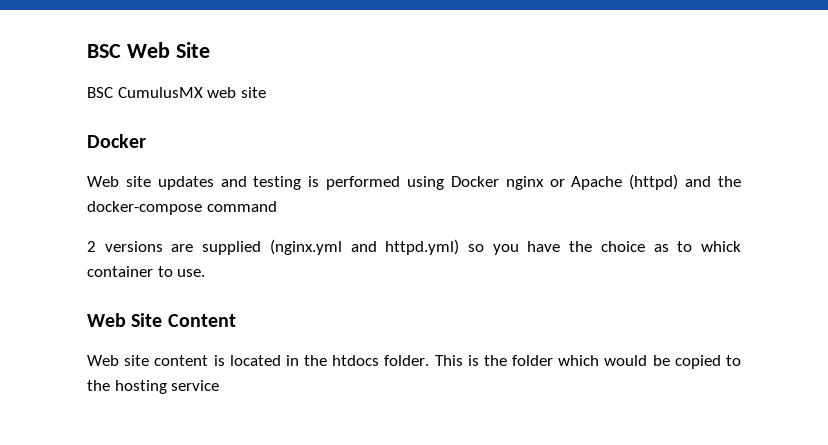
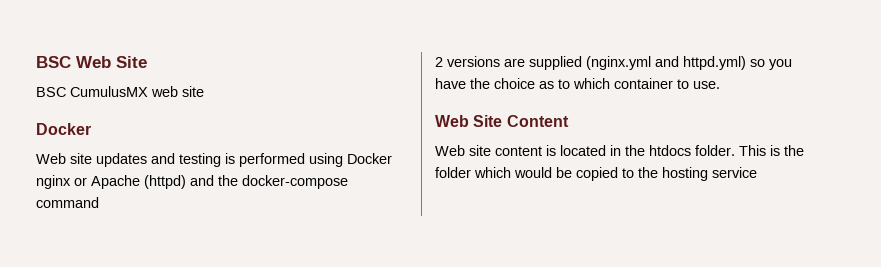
[700,241,741,252] whick -> [573,78,610,89] which

